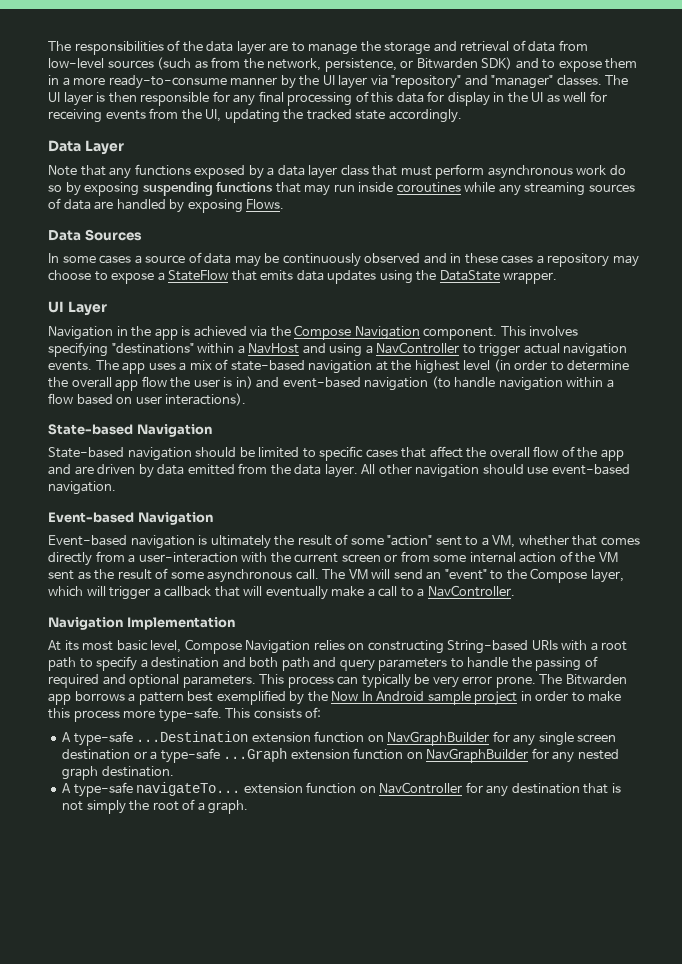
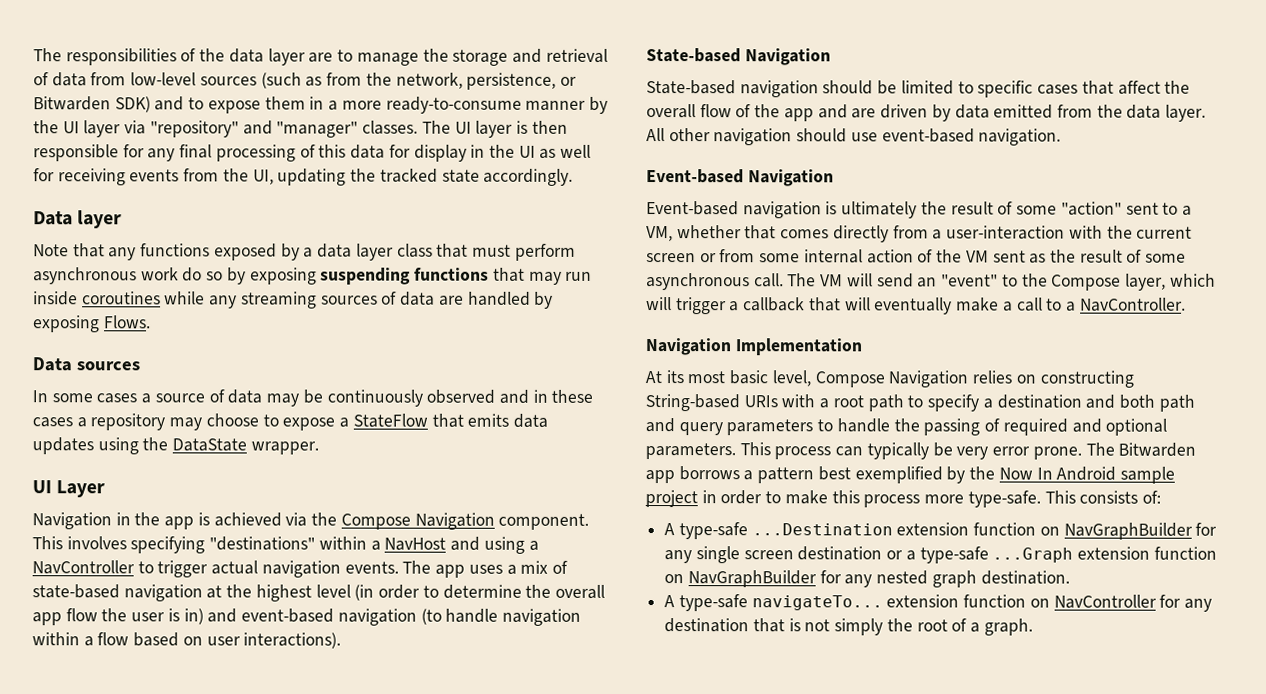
[84,140,124,155] Layer -> [77,210,123,229] layer
[84,229,142,241] Sources -> [75,361,140,371] sources

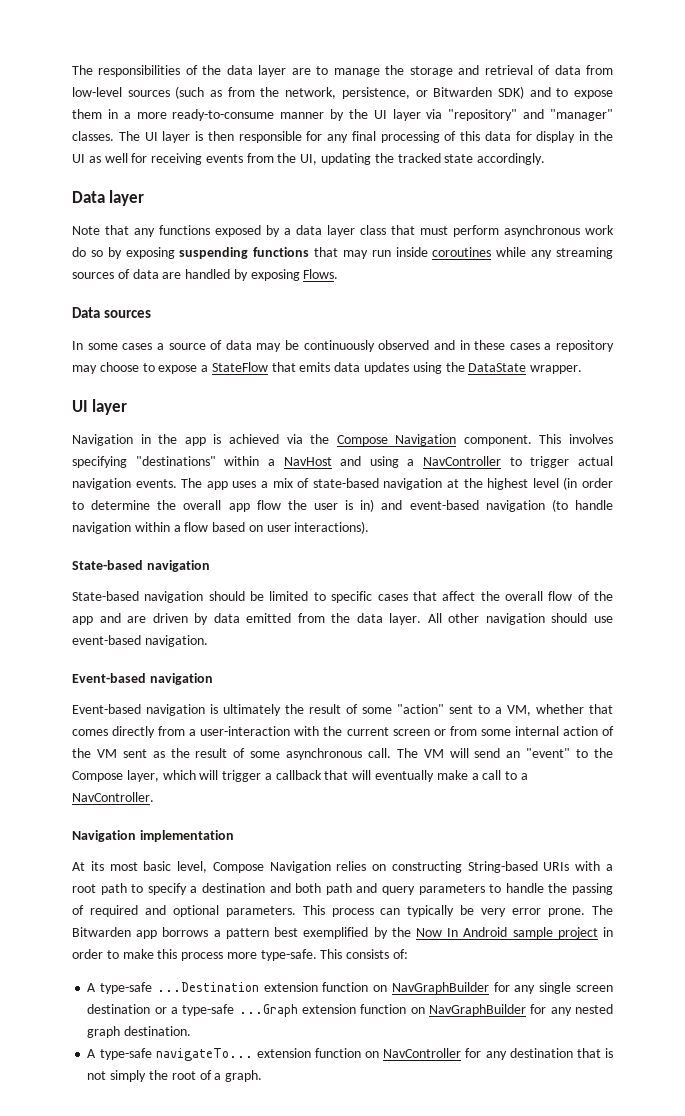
[56,480,106,498] Layer -> [92,399,128,415] layer
[744,48,831,66] Navigation -> [146,560,210,572] navigation
[747,169,834,187] Navigation -> [149,673,213,685] navigation
[734,338,863,356] Implementation -> [139,830,234,842] implementation

